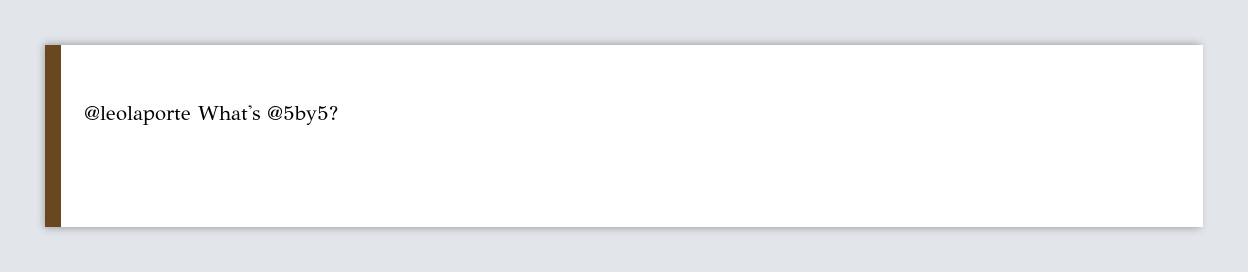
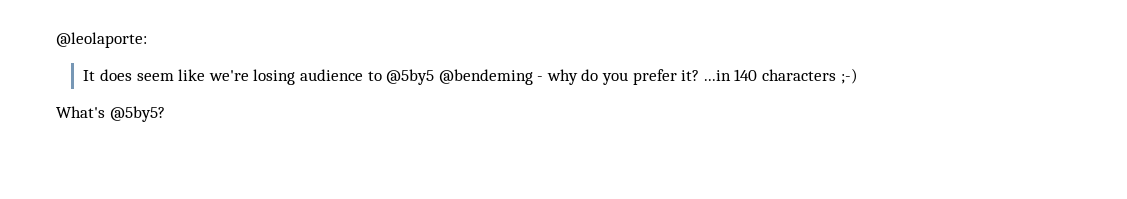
[84,106,191,125] @leolaporte -> [56,32,147,48] [83,68,858,85] @leolaporte: // It does seem like we're losing audience to @5by5 @bendeming - why do you prefer it? ...in 140 characters ;-) //

